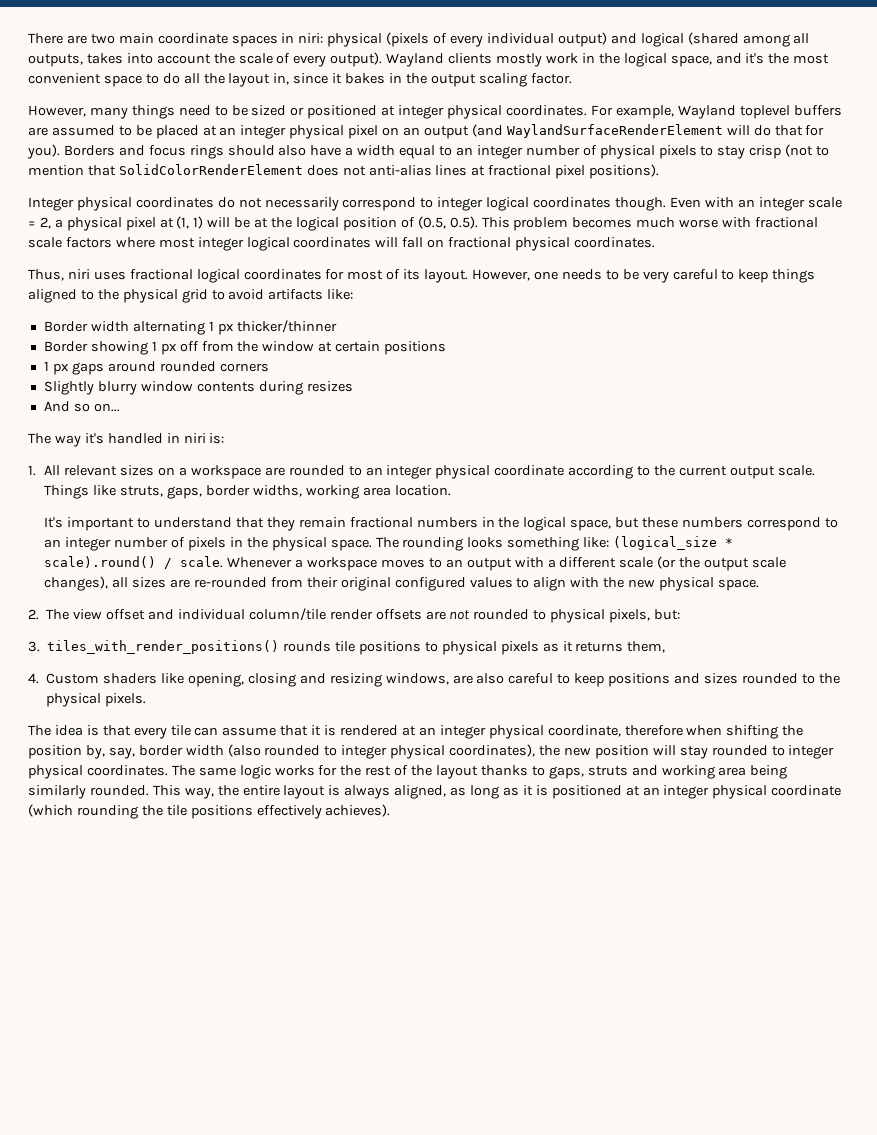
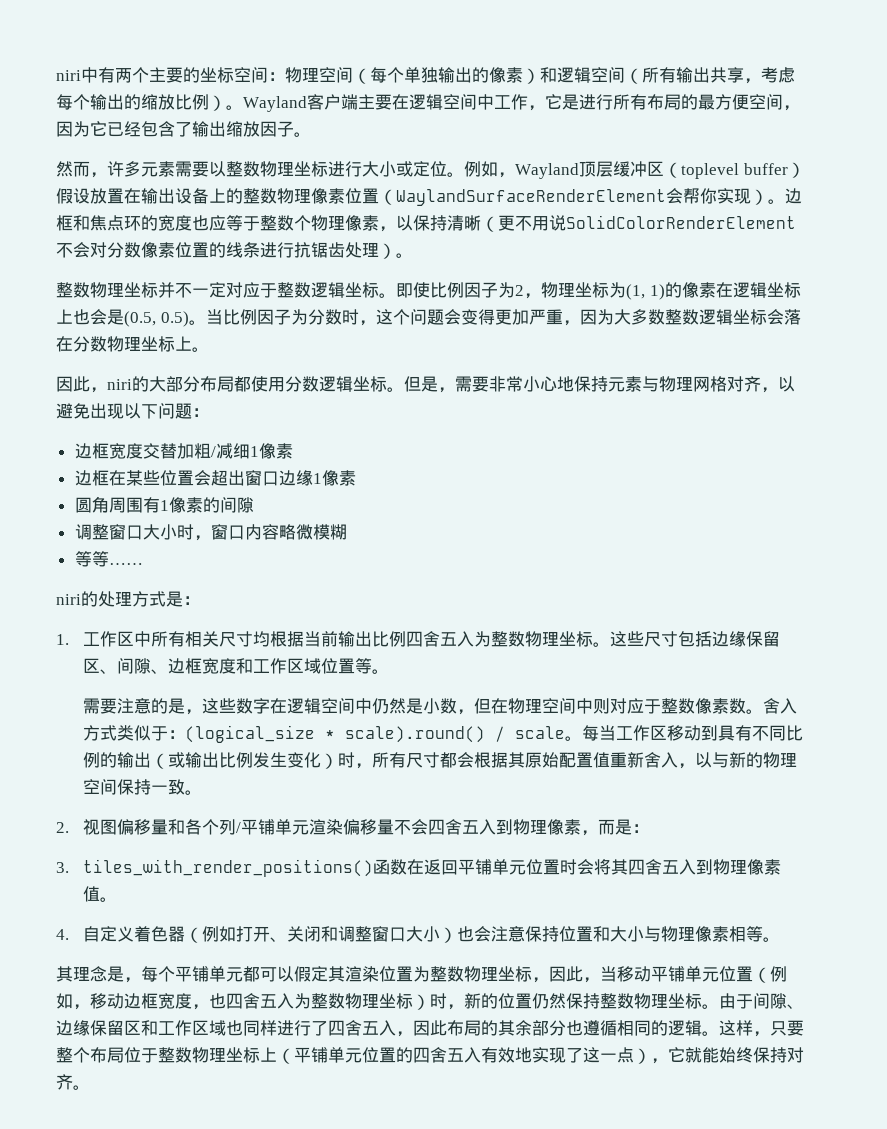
[28,32,810,47] [28,52,830,67] [28,73,572,87] [28,105,842,119] [28,124,825,139] [27,144,830,159] [28,164,660,179] [28,197,842,211] [28,216,819,231] [28,237,655,251] [28,269,816,283] [28,289,354,303] [43,320,337,335] [43,341,447,355] [43,361,269,375] [43,381,353,395] [43,401,120,412] [28,433,225,447] [28,465,815,479] [44,485,451,499] [44,517,838,531] [44,536,734,551] [44,556,787,571] [44,576,759,591] [28,608,681,623] [28,640,666,655] [28,673,840,687] [46,693,147,707] [28,725,804,739] [28,744,835,759] [28,765,788,779] [28,785,842,799] [28,804,391,819] There are two main coordinate spaces in niri: physical (pixels of every individual output) and logical (shared among all outputs, takes into account the scale of every output). Wayland clients mostly work in the logical space, and it's the most convenient space to do all the layout in, since it bakes in the output scaling factor. // However, many things need to be sized or positioned at integer physical coordinates. For example, Wayland toplevel buffers are assumed to be placed at an integer physical pixel on an output (and WaylandSurfaceRenderElement will do that for you). Borders and focus rings should also have a width equal to an integer number of physical pixels to stay crisp (not to mention that SolidColorRenderElement does not anti-alias lines at fractional pixel positions). // Integer physical coordinates do not necessarily correspond to integer logical coordinates though. Even with an integer scale = 2, a physical pixel at (1, 1) will be at the logical position of (0.5, 0.5). This problem becomes much worse with fractional scale factors where most integer logical coordinates will fall on fractional physical coordinates. // Thus, niri uses fractional logical coordinates for most of its layout. However, one needs to be very careful to keep things aligned to the physical grid to avoid artifacts like: // Border width alternating 1 px thicker/thinner // Border showing 1 px off from the window at certain positions // 1 px gaps around rounded corners // Slightly blurry window contents during resizes // And so on... // The way it's handled in niri is: // 1. All relevant sizes on a workspace are rounded to an integer physical coordinate according to the current output scale. Things like struts, gaps, border widths, working area location. // It's important to understand that they remain fractional numbers in the logical space, but these numbers correspond to an integer number of pixels in the physical space. The rounding looks something like: (logical_size * scale).round() / scale. Whenever a workspace moves to an output with a different scale (or the output scale changes), all sizes are re-rounded from their original configured values to align with the new physical space. // 2. The view offset and individual column/tile render offsets are not rounded to physical pixels, but: // 3. tiles_with_render_positions() rounds tile positions to physical pixels as it returns them, // 4. Custom shaders like opening, closing and resizing windows, are also careful to keep positions and sizes rounded to the physical pixels. // The idea is that every tile can assume that it is rendered at an integer physical coordinate, therefore when shifting the position by, say, border width (also rounded to integer physical coordinates), the new position will stay rounded to integer physical coordinates. The same logic works for the rest of the layout thanks to gaps, struts and working area being similarly rounded. This way, the entire layout is always aligned, as long as it is positioned at an integer physical coordinate (which rounding the tile positions effectively achieves). -> [56,67,795,84] [56,94,800,112] [56,121,311,137] [56,161,805,179] [56,188,802,206] [56,215,796,232] [56,242,413,259] [56,282,801,300] [56,309,801,327] [56,336,209,352] [56,376,795,393] [56,403,209,419] [74,443,293,459] [74,470,356,486] [74,496,254,513] [74,524,347,541] [74,551,143,567] [56,591,200,607] [56,631,780,647] [82,658,389,674] [82,698,797,715] [82,725,803,743] [82,752,797,769] [82,779,202,795] [56,819,649,836] [56,859,781,877] [82,886,117,902] [56,926,780,943] [56,966,787,983] [56,993,804,1010] [56,1020,804,1037] [56,1047,804,1064] [56,1074,90,1090] niri中有两个主要的坐标空间：物理空间（每个单独输出的像素）和逻辑空间（所有输出共享，考虑每个输出的缩放比例）。Wayland客户端主要在逻辑空间中工作，它是进行所有布局的最方便空间，因为它已经包含了输出缩放因子。 // 然而，许多元素需要以整数物理坐标进行大小或定位。例如，Wayland顶层缓冲区（toplevel buffer）假设放置在输出设备上的整数物理像素位置（WaylandSurfaceRenderElement会帮你实现）。边框和焦点环的宽度也应等于整数个物理像素，以保持清晰（更不用说SolidColorRenderElement不会对分数像素位置的线条进行抗锯齿处理）。 // 整数物理坐标并不一定对应于整数逻辑坐标。即使比例因子为2，物理坐标为(1, 1)的像素在逻辑坐标上也会是(0.5, 0.5)。当比例因子为分数时，这个问题会变得更加严重，因为大多数整数逻辑坐标会落在分数物理坐标上。 // 因此，niri的大部分布局都使用分数逻辑坐标。但是，需要非常小心地保持元素与物理网格对齐，以避免出现以下问题： // 边框宽度交替加粗/减细1像素 // 边框在某些位置会超出窗口边缘1像素 // 圆角周围有1像素的间隙 // 调整窗口大小时，窗口内容略微模糊 // 等等…… // niri的处理方式是： // 1.工作区中所有相关尺寸均根据当前输出比例四舍五入为整数物理坐标。这些尺寸包括边缘保留区、间隙、边框宽度和工作区域位置等。 // 需要注意的是，这些数字在逻辑空间中仍然是小数，但在物理空间中则对应于整数像素数。舍入方式类似于：(logical_size * scale).round() / scale。每当工作区移动到具有不同比例的输出（或输出比例发生变化）时，所有尺寸都会根据其原始配置值重新舍入，以与新的物理空间保持一致。 // 2.视图偏移量和各个列/平铺单元渲染偏移量不会四舍五入到物理像素，而是： // 3. tiles_with_render_positions()函数在返回平铺单元位置时会将其四舍五入到物理像素值。 // 4.自定义着色器（例如打开、关闭和调整窗口大小）也会注意保持位置和大小与物理像素相等。 // 其理念是，每个平铺单元都可以假定其渲染位置为整数物理坐标，因此，当移动平铺单元位置（例如，移动边框宽度，也四舍五入为整数物理坐标）时，新的位置仍然保持整数物理坐标。由于间隙、边缘保留区和工作区域也同样进行了四舍五入，因此布局的其余部分也遵循相同的逻辑。这样，只要整个布局位于整数物理坐标上（平铺单元位置的四舍五入有效地实现了这一点），它就能始终保持对齐。

